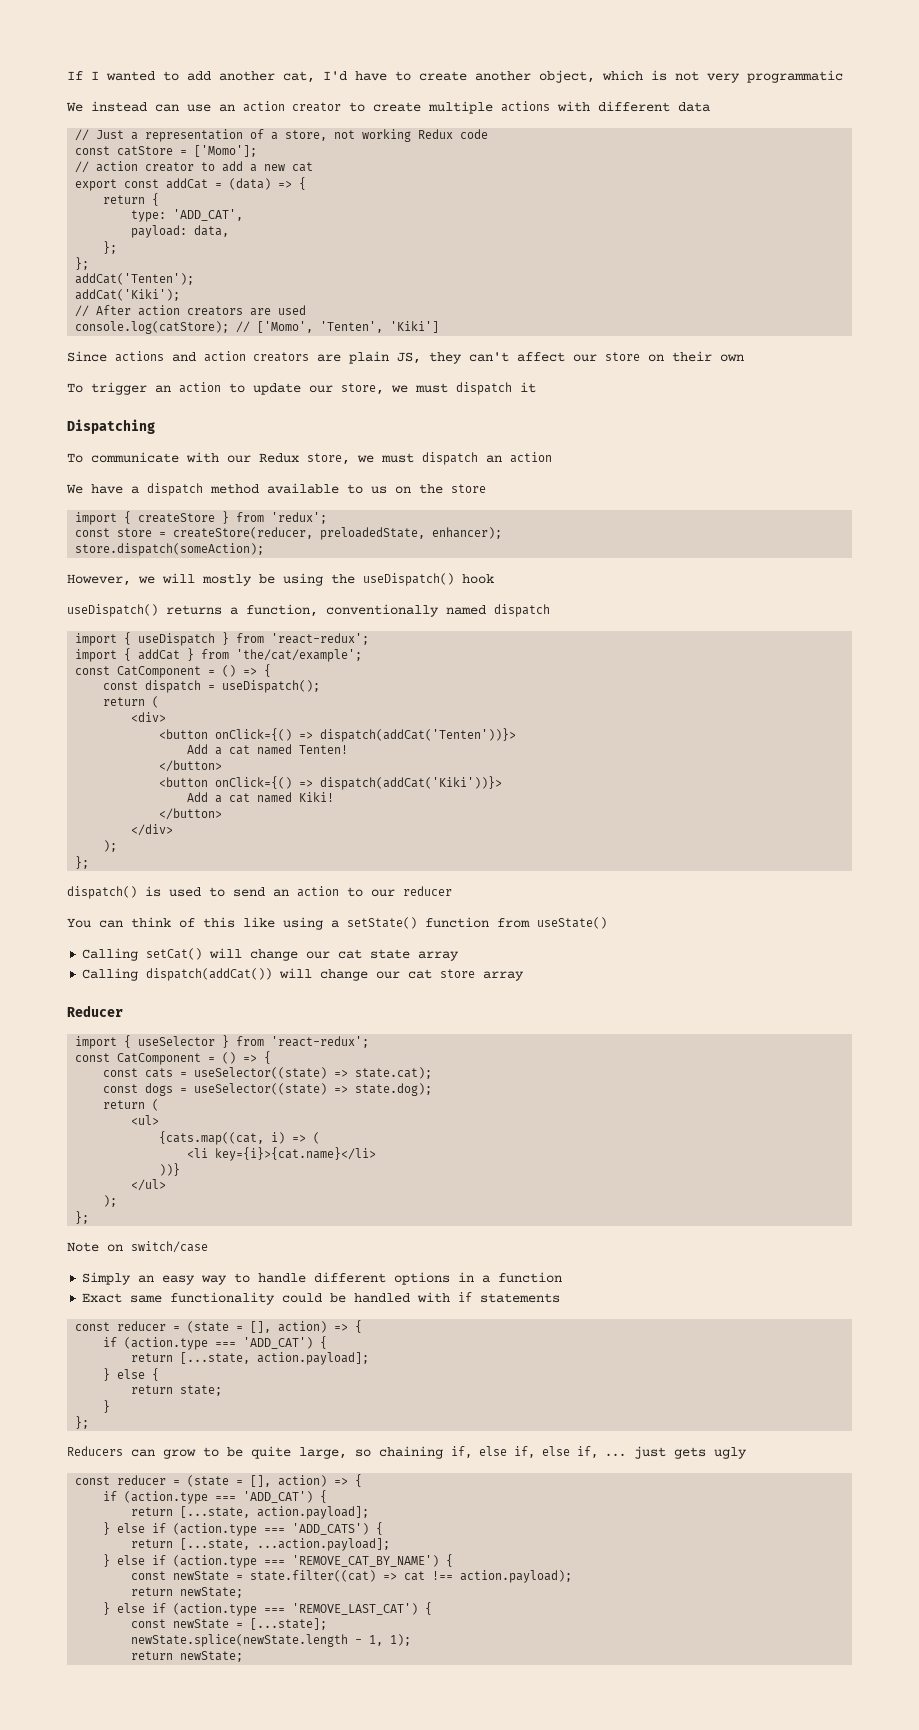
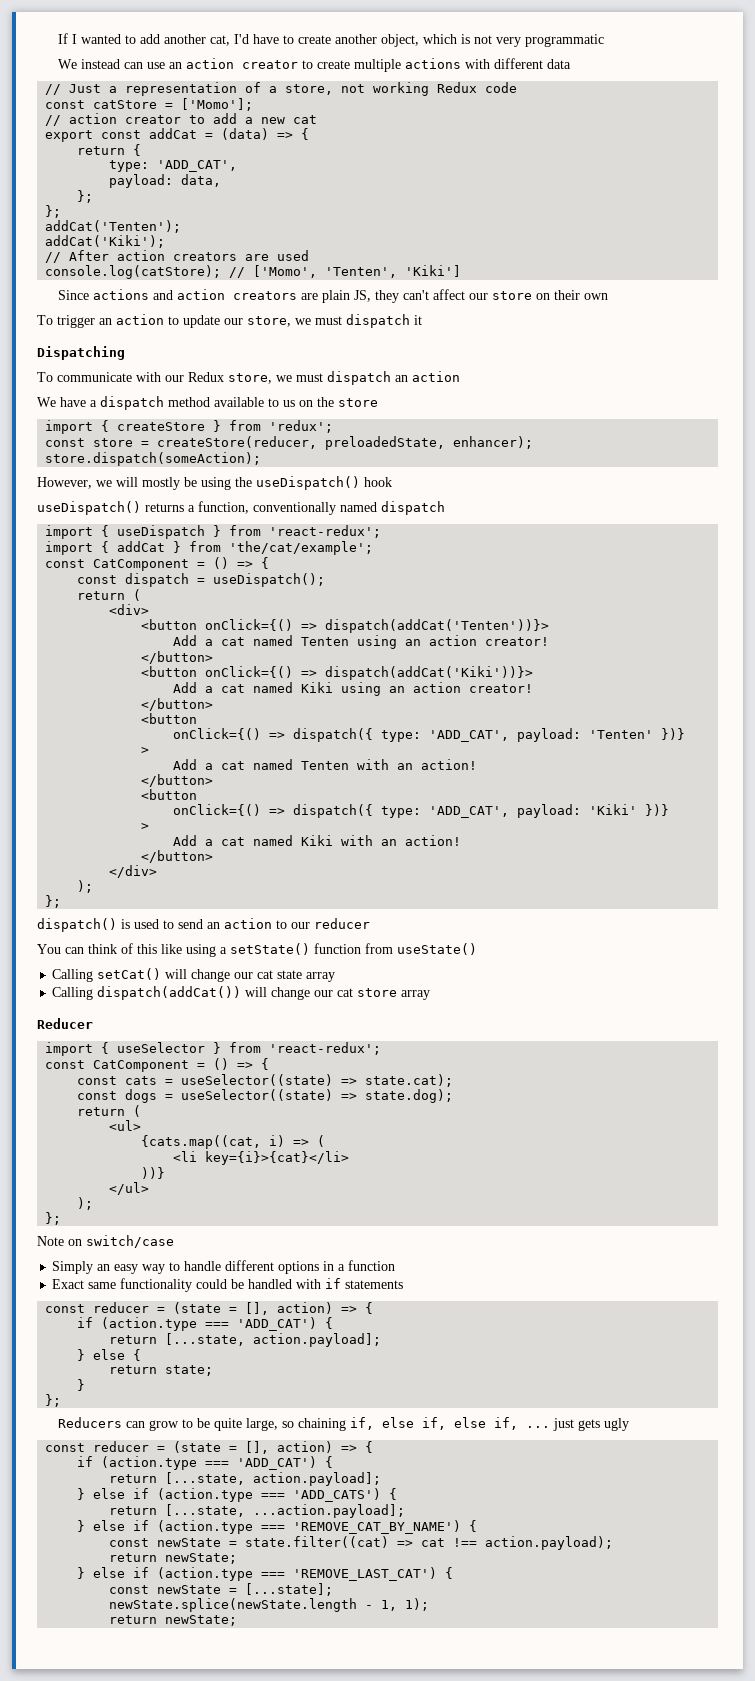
[299,745,349,754] Tenten! -> [301,635,550,649] Tenten using an action creator!
[299,792,335,802] Kiki! -> [301,682,534,696] [141,698,214,711] [141,713,198,724] [173,728,686,742] [141,747,150,754] [173,759,478,770] [141,774,214,787] [141,789,198,800] [173,804,670,818] [141,823,150,830] [173,835,462,846] Kiki using an action creator! // </button> // <button // onClick={() => dispatch({ type: 'ADD_CAT', payload: 'Tenten' })} // > // Add a cat named Tenten with an action! // </button> // <button // onClick={() => dispatch({ type: 'ADD_CAT', payload: 'Kiki' })} // > // Add a cat named Kiki with an action!
[215,1147,377,1161] key={i}>{cat.name}</li> -> [205,1151,350,1165] key={i}>{cat}</li>

